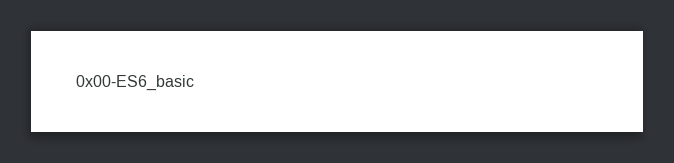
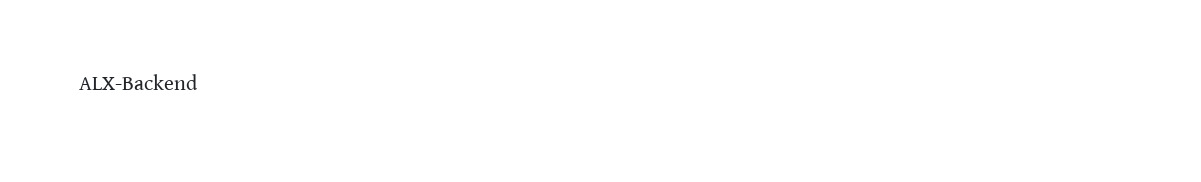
[76,75,194,91] 0x00-ES6_basic -> [79,74,198,90] ALX-Backend

